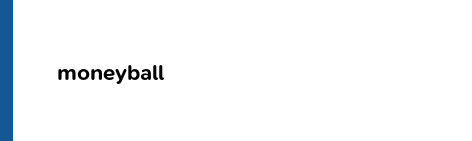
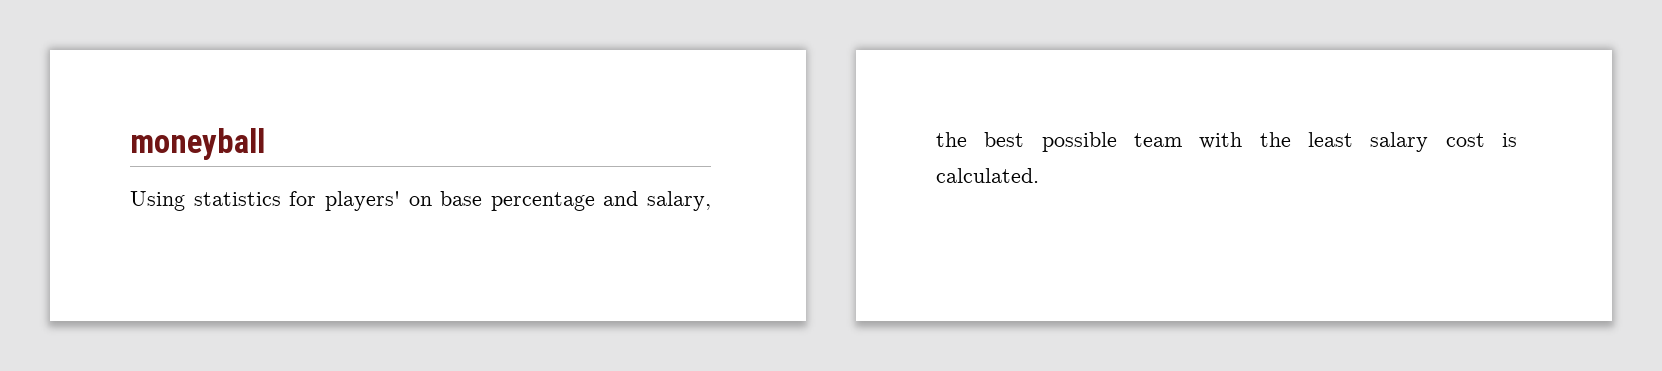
(164, 74) none -> [130,191,711,211] [936,132,1517,152] [936,168,1039,183] // Using statistics for players' on base percentage and salary, the best possible team with the least salary cost is calculated.

